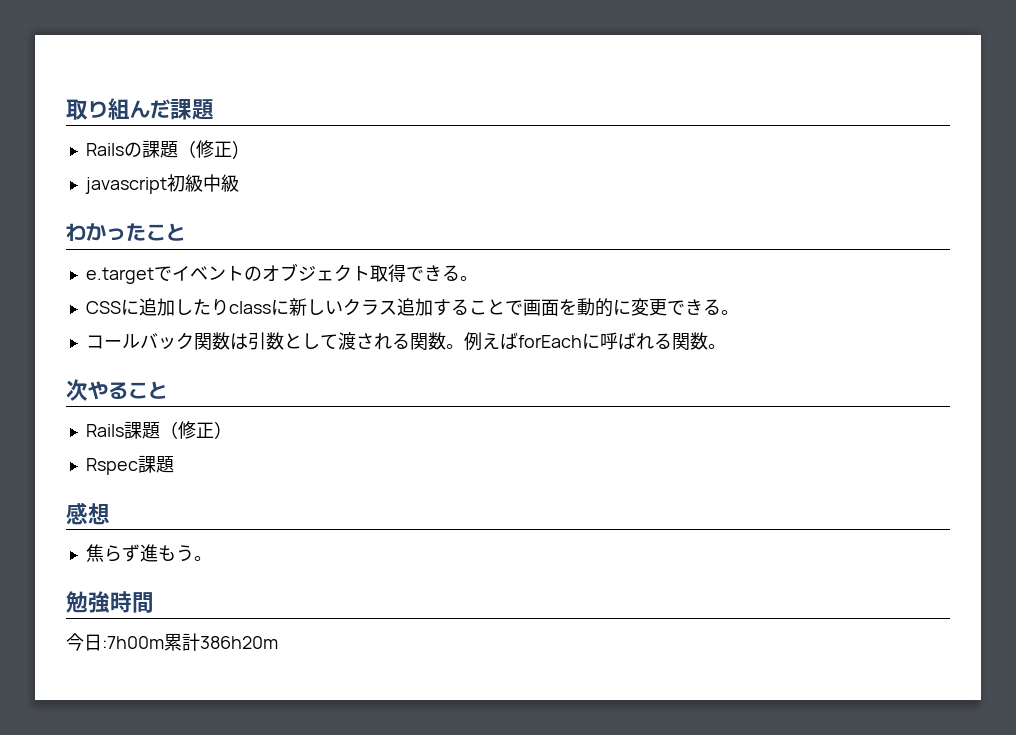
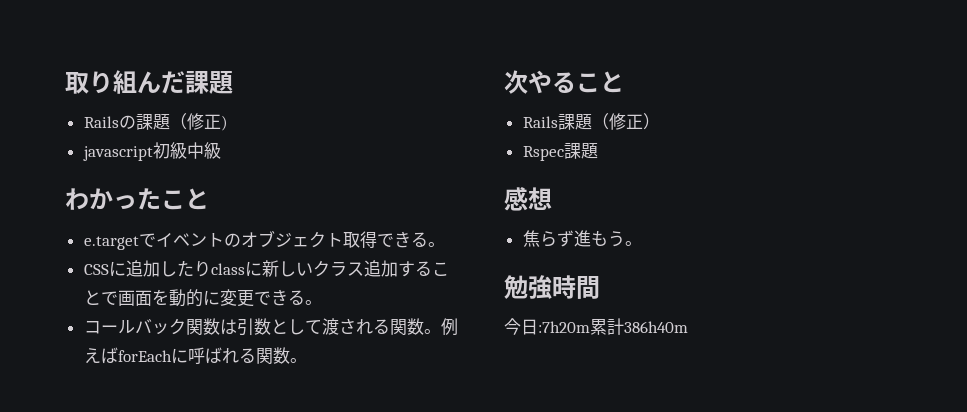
[102,633,278,651] :7h00m累計386h20m -> [538,318,688,335] :7h20m累計386h40m

